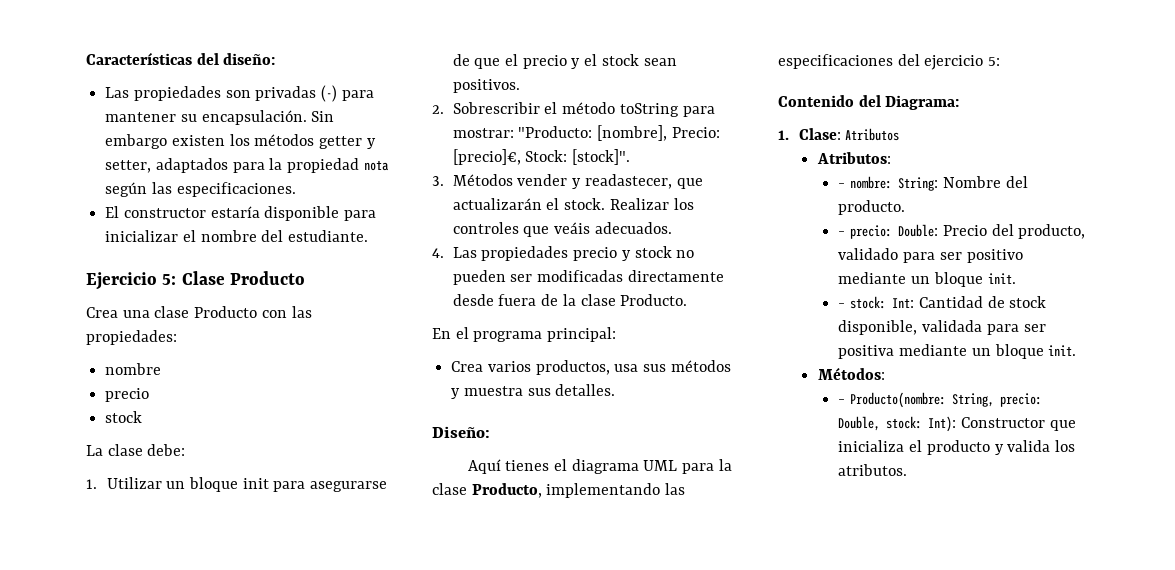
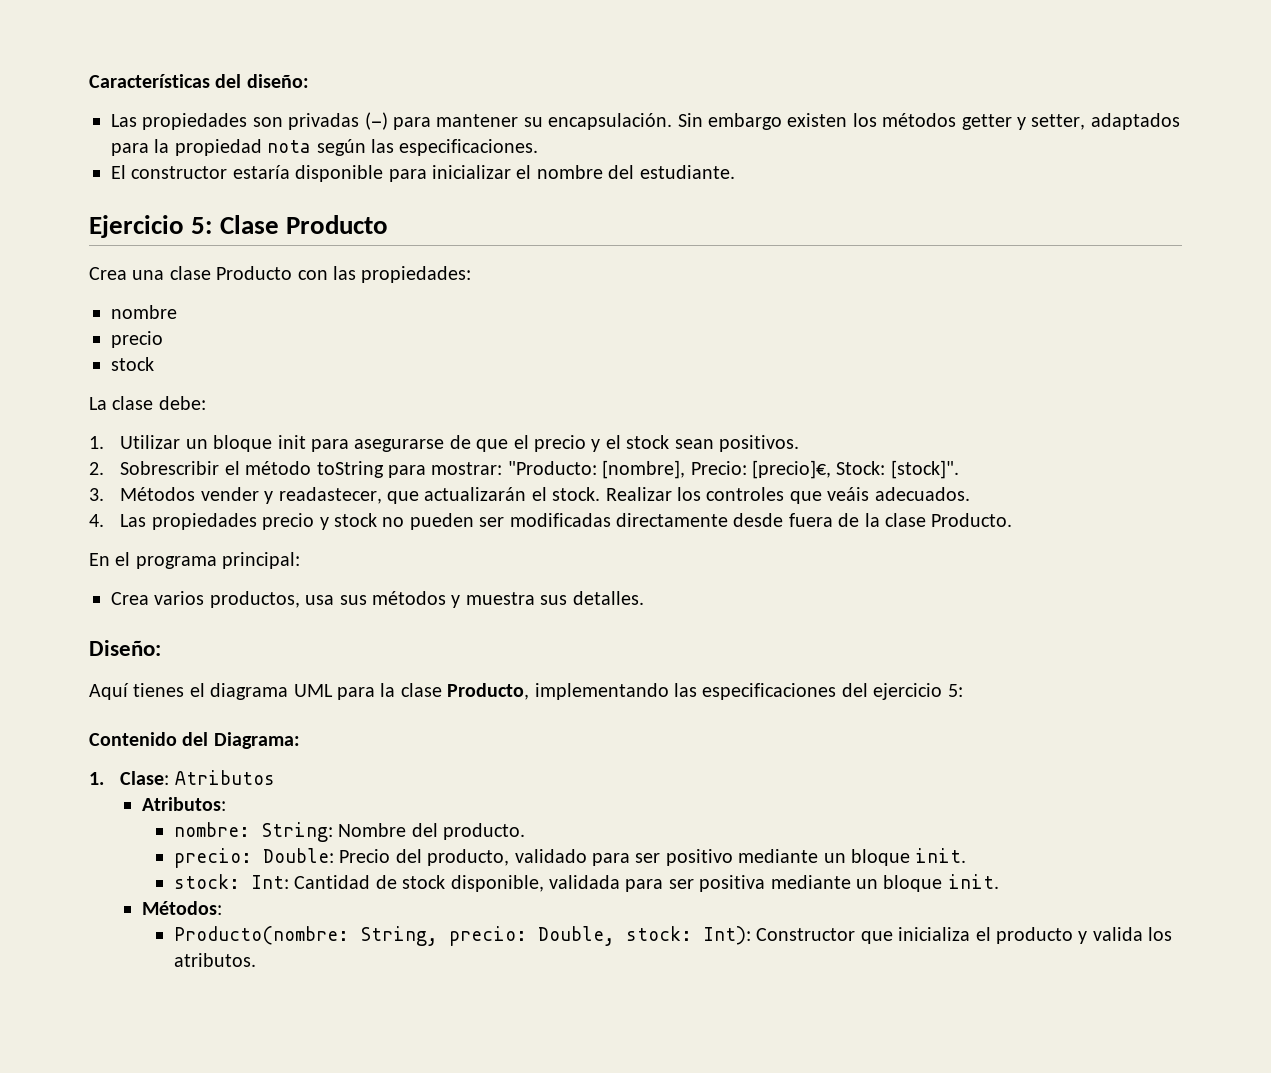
[838,183,846,188] - -> (227, 804) none
[838,231,846,236] - -> (526, 831) none
[838,303,846,308] - -> (967, 855) none
[838,399,846,404] - -> (223, 908) none

